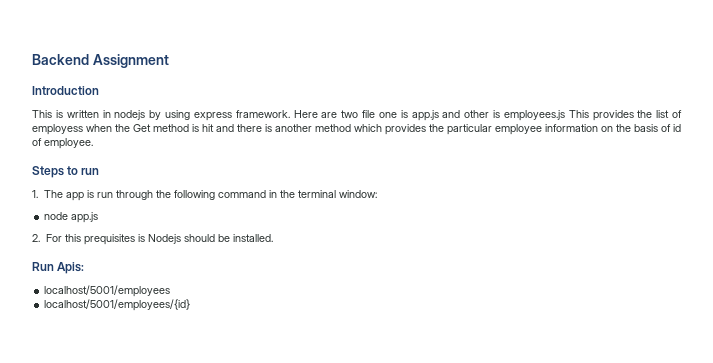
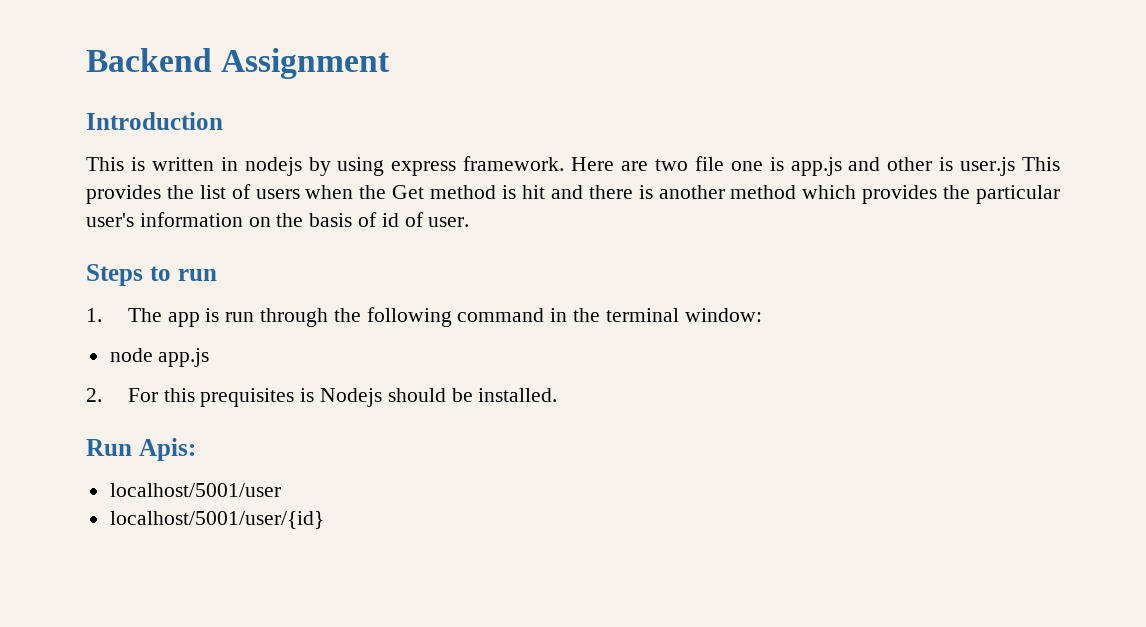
[503,110,565,121] employees.js -> [960,157,1016,176] user.js
[32,124,83,135] employess -> [255,189,300,199] users
[495,124,542,135] employee -> [86,213,134,227] user's
[44,138,93,149] employee. -> [428,217,470,227] user.
[44,285,171,297] [44,299,191,311] localhost/5001/employees // localhost/5001/employees/{id} -> [109,483,281,497] [109,511,324,529] localhost/5001/user // localhost/5001/user/{id}

